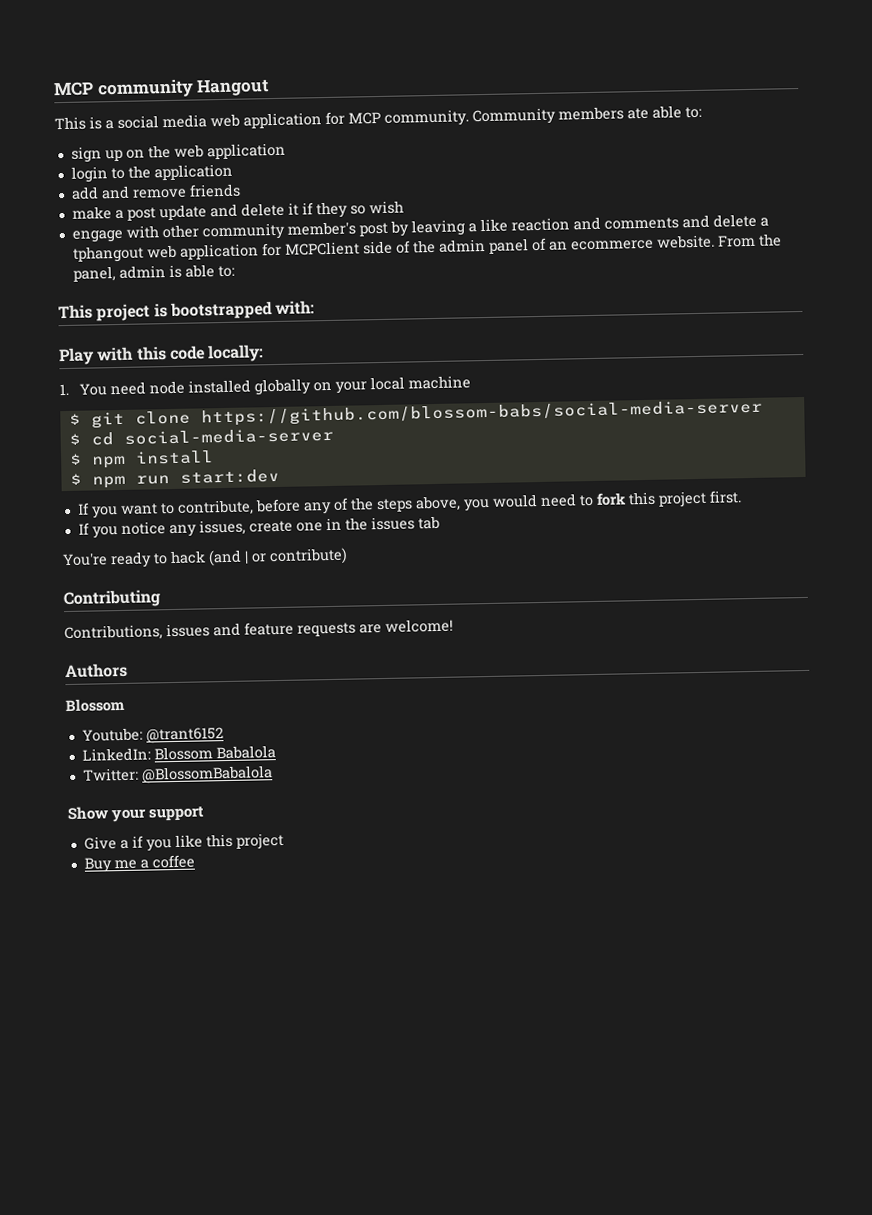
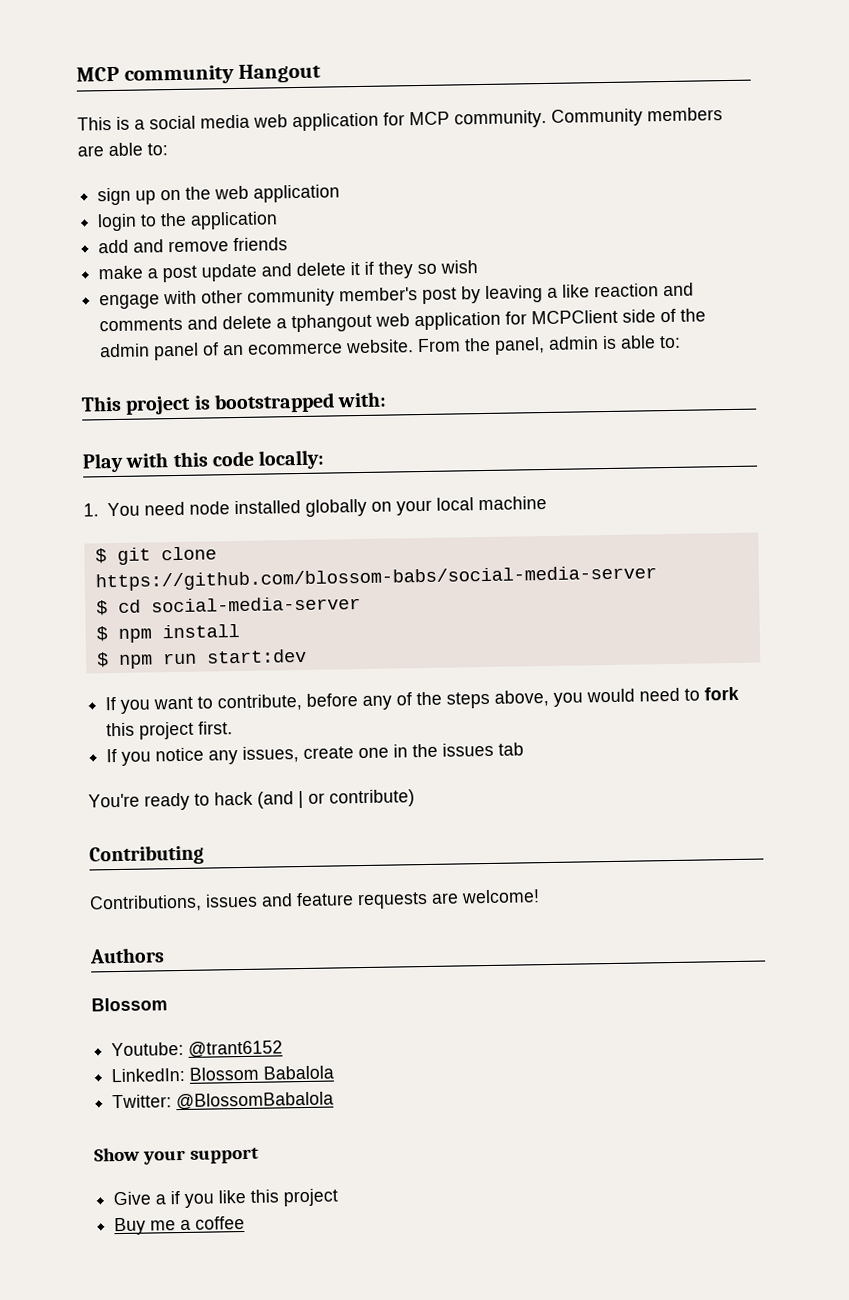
[627,107,649,120] ate -> [77,145,104,157] are

